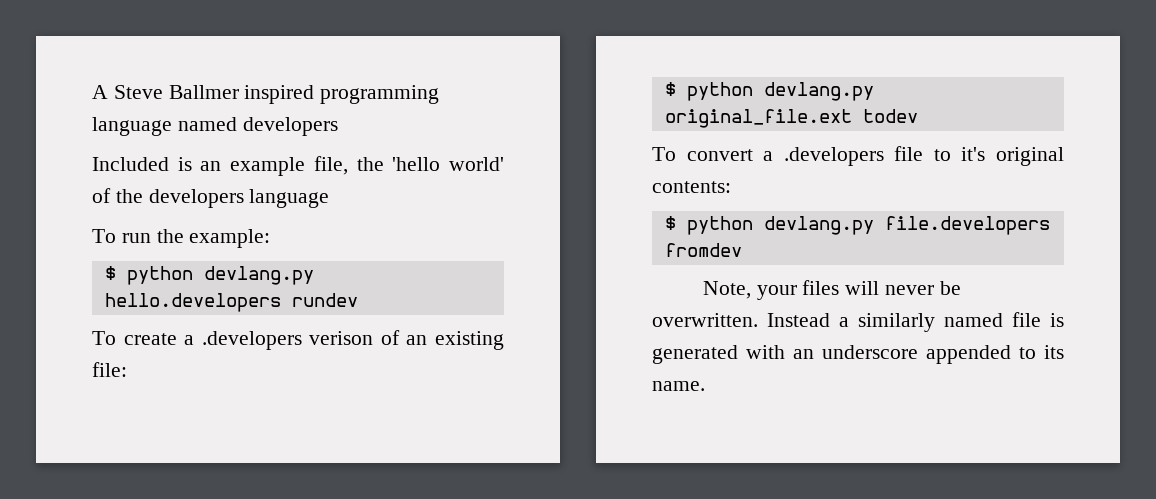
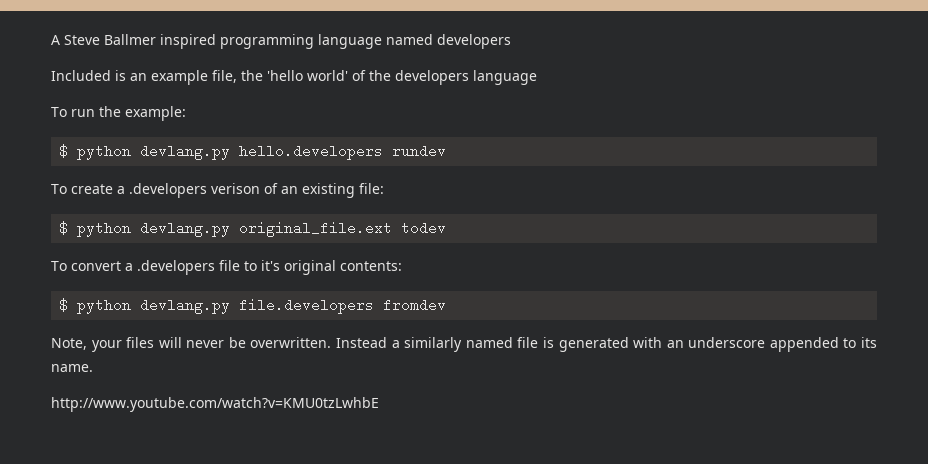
(705, 386) none -> [51,397,379,412] // http://www.youtube.com/watch?v=KMU0tzLwhbE

